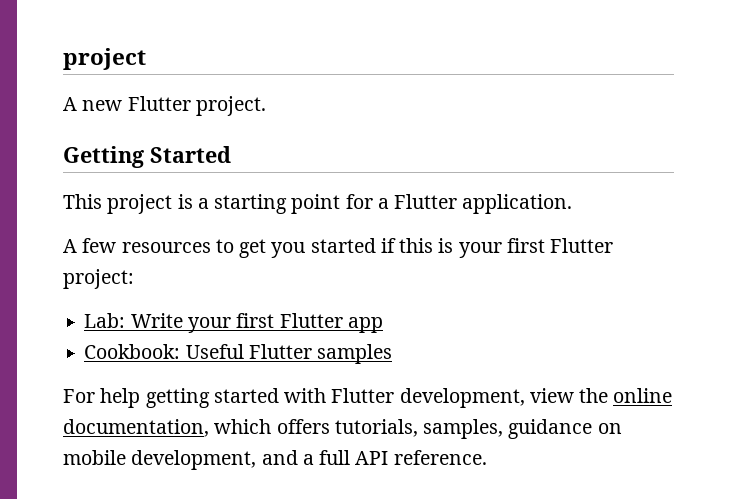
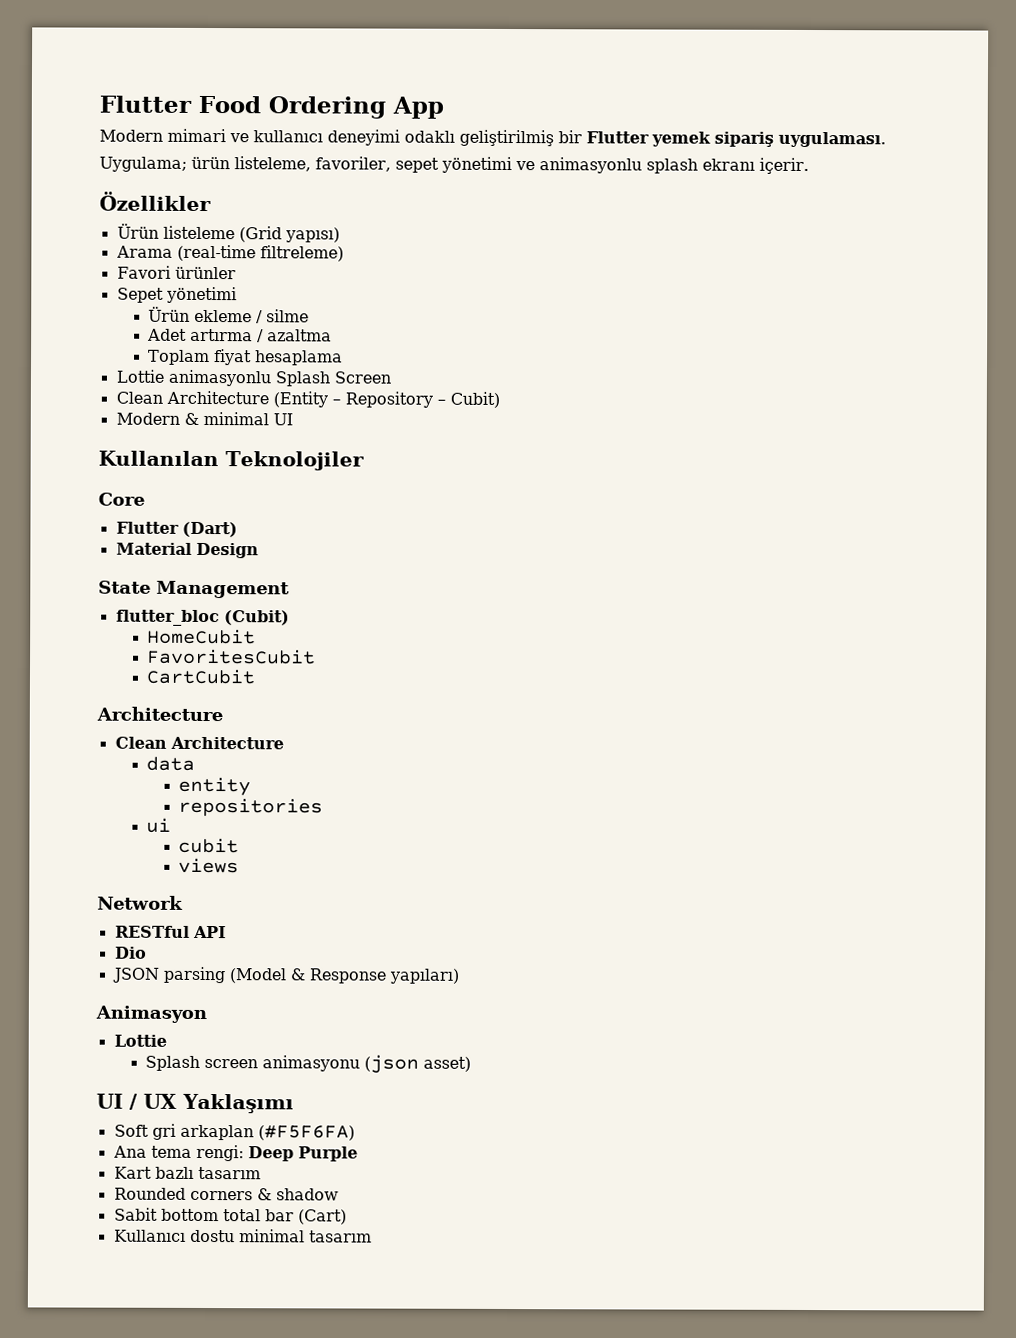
[63,48,146,70] [63,96,266,116] [63,146,231,168] [63,194,573,214] [63,238,614,258] [63,269,134,289] [84,313,383,333] [84,344,393,364] [63,388,673,408] [63,419,622,439] [63,450,487,470] project // A new Flutter project. // Getting Started // This project is a starting point for a Flutter application. // A few resources to get you started if this is your first Flutter project: // Lab: Write your first Flutter app // Cookbook: Useful Flutter samples // For help getting started with Flutter development, view the online documentation, which offers tutorials, samples, guidance on mobile development, and a full API reference. -> [99,95,444,119] [99,128,886,148] [99,156,809,174] [99,191,211,212] [116,223,340,243] [115,244,344,262] [116,265,236,280] [116,286,237,304] [148,306,310,324] [147,328,333,343] [148,349,344,366] [115,369,391,387] [115,390,500,408] [115,411,293,426] [98,450,364,471] [98,492,145,506] [115,521,238,538] [115,542,259,559] [98,580,290,599] [115,609,290,627] [147,628,257,645] [147,648,317,665] [146,668,256,685] [96,706,223,722] [114,736,284,750] [146,756,196,771] [178,776,252,797] [178,797,324,817] [146,817,172,833] [178,837,240,854] [178,857,240,874] [97,895,183,910] [114,925,226,939] [114,946,147,959] [111,966,460,984] [95,1005,207,1024] [113,1034,167,1047] [145,1054,472,1074] [96,1093,294,1114] [113,1123,355,1141] [112,1144,358,1162] [113,1166,261,1180] [113,1187,339,1201] [113,1207,347,1225] [113,1229,372,1243] Flutter Food Ordering App // Modern mimari ve kullanıcı deneyimi odaklı geliştirilmiş bir Flutter yemek sipariş uygulaması. // Uygulama; ürün listeleme, favoriler, sepet yönetimi ve animasyonlu splash ekranı içerir. // Özellikler // Ürün listeleme (Grid yapısı) // Arama (real-time filtreleme) // Favori ürünler // Sepet yönetimi // Ürün ekleme / silme // Adet artırma / azaltma // Toplam fiyat hesaplama // Lottie animasyonlu Splash Screen // Clean Architecture (Entity – Repository – Cubit) // Modern & minimal UI // Kullanılan Teknolojiler // Core // Flutter (Dart) // Material Design // State Management // flutter_bloc (Cubit) // HomeCubit // FavoritesCubit // CartCubit // Architecture // Clean Architecture // data // entity // repositories // ui // cubit // views // Network // RESTful API // Dio // JSON parsing (Model & Response yapıları) // Animasyon // Lottie // Splash screen animasyonu (json asset) // UI / UX Yaklaşımı // Soft gri arkaplan (#F5F6FA) // Ana tema rengi: Deep Purple // Kart bazlı tasarım // Rounded corners & shadow // Sabit bottom total bar (Cart) // Kullanıcı dostu minimal tasarım

